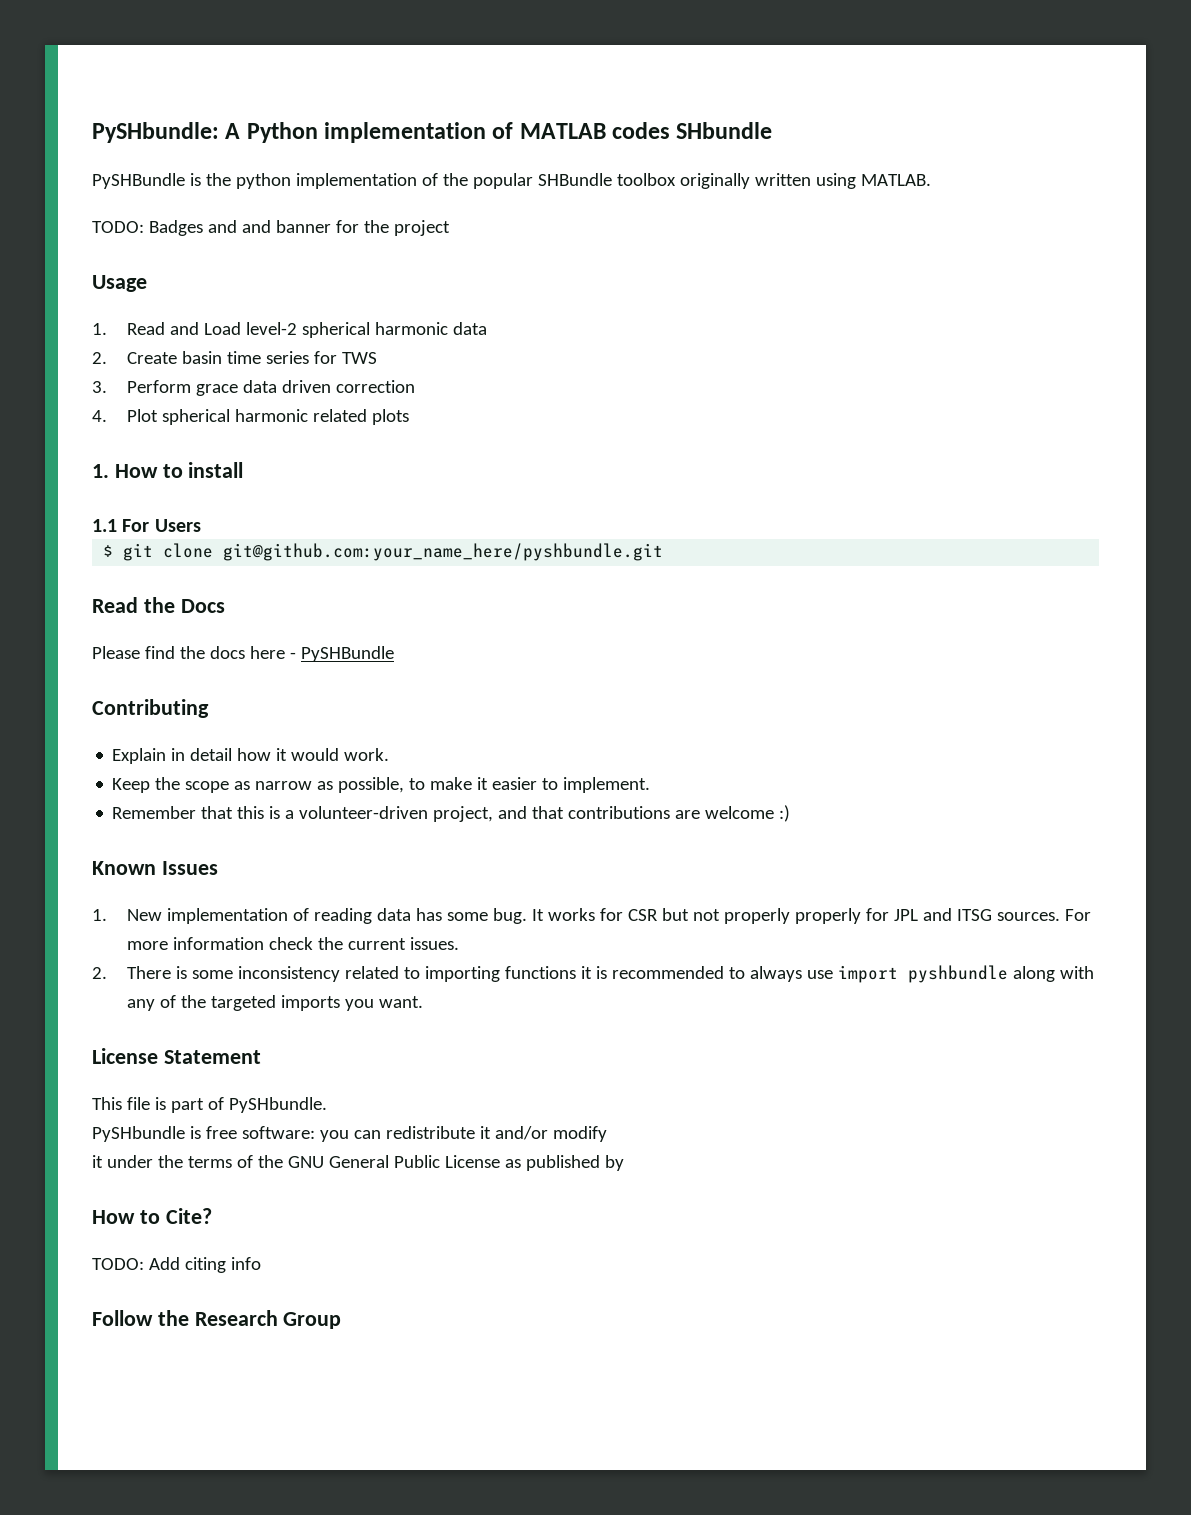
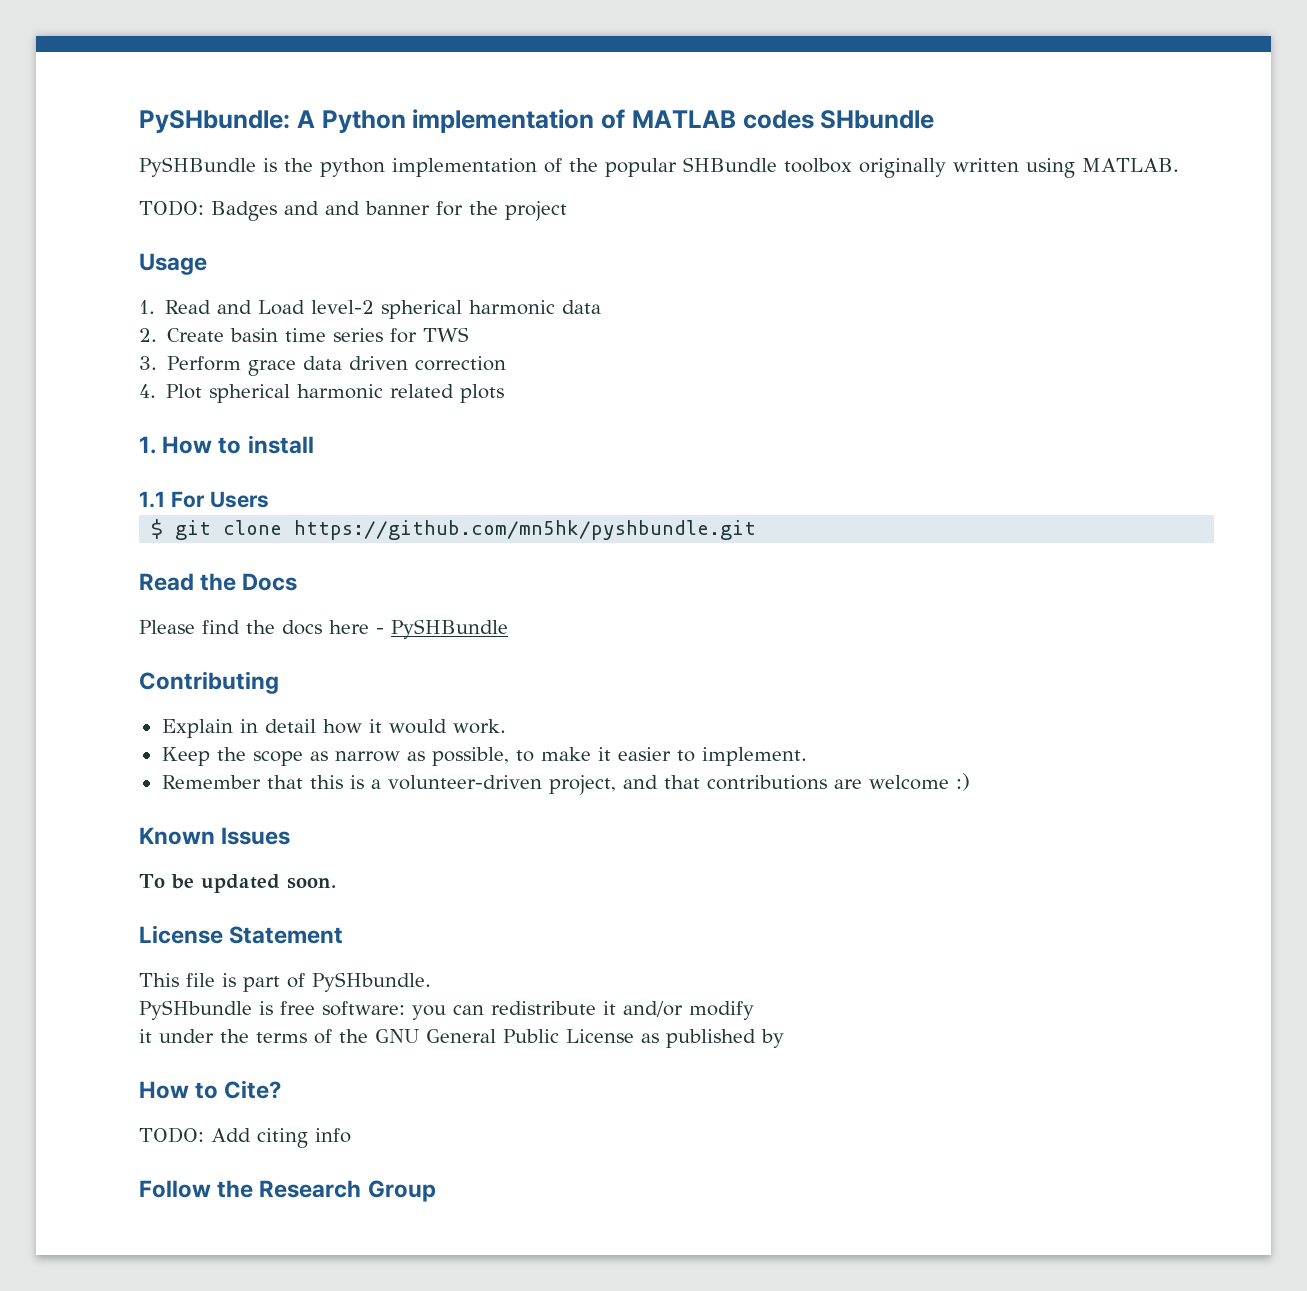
[223,543,664,561] git@github.com:your_name_here/pyshbundle.git -> [294,520,757,540] https://github.com/mn5hk/pyshbundle.git
[92,908,1092,924] [127,937,460,950] [92,965,1095,983] [127,995,424,1011] 1. New implementation of reading data has some bug. It works for CSR but not properly properly for JPL and ITSG sources. For more information check the current issues. // 2. There is some inconsistency related to importing functions it is recommended to always use import pyshbundle along with any of the targeted imports you want. -> [139,874,336,893] To be updated soon.

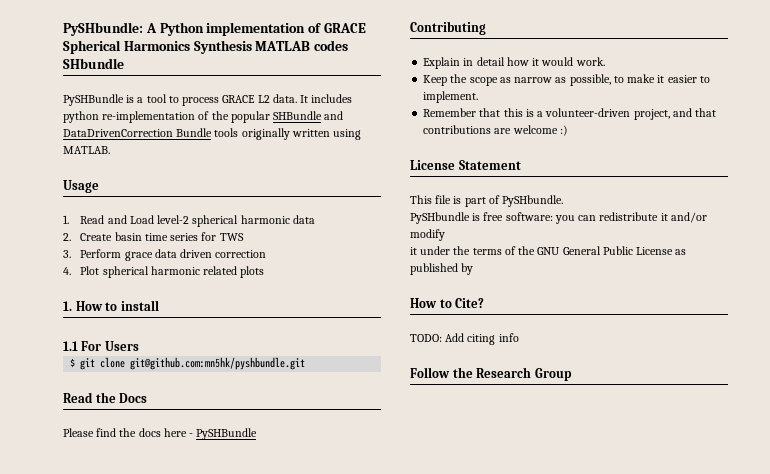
(625, 119) none -> [323,23,366,33] [63,40,252,54] GRACE Spherical Harmonics Synthesis
[284,157,1179,178] [139,200,567,221] the python implementation of the popular SHBundle toolbox originally written using MATLAB. // TODO: Badges and and banner for the project -> [137,94,353,106] [63,111,344,123] [63,128,362,140] [63,146,110,154] a tool to process GRACE L2 data. It includes python re-implementation of the popular SHBundle and DataDrivenCorrection Bundle tools originally written using MATLAB.
[294,520,757,540] https://github.com/mn5hk/pyshbundle.git -> [130,357,306,370] git@github.com:mn5hk/pyshbundle.git
[139,827,291,845] [139,874,336,893] // Known Issues // To be updated soon. -> (568, 130) none

